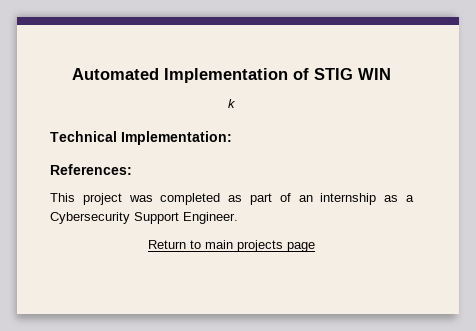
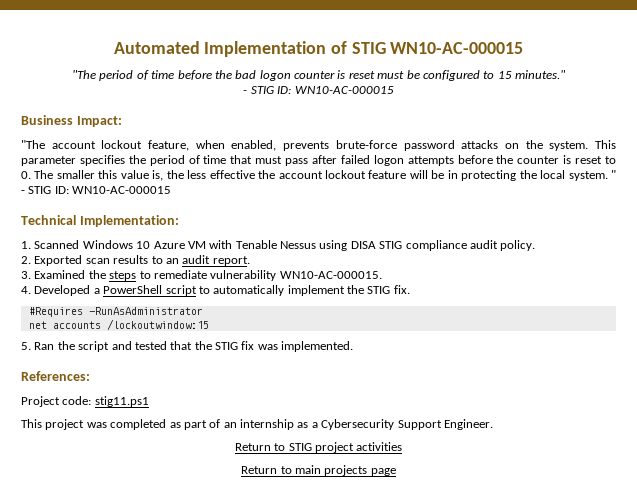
[358,68,391,80] [228,99,236,108] [50,131,232,145] [50,164,132,175] WIN // k // Technical Implementation: // References: -> [390,42,524,54] [72,70,566,81] [243,86,394,94] [21,115,122,127] [21,140,616,151] [21,155,617,166] [21,170,616,181] [21,186,172,194] [21,215,179,227] [21,240,536,251] [21,255,250,266] [21,270,382,281] [21,285,410,296] [28,307,203,317] [28,319,209,330] [21,341,354,352] [21,371,90,381] [21,396,149,407] WN10-AC-000015 // "The period of time before the bad logon counter is reset must be configured to 15 minutes." // - STIG ID: WN10-AC-000015 // Business Impact: // "The account lockout feature, when enabled, prevents brute-force password attacks on the system. This parameter specifies the period of time that must pass after failed logon attempts before the counter is reset to 0. The smaller this value is, the less effective the account lockout feature will be in protecting the local system. " - STIG ID: WN10-AC-000015 // Technical Implementation: // 1. Scanned Windows 10 Azure VM with Tenable Nessus using DISA STIG compliance audit policy. // 2. Exported scan results to an audit report. // 3. Examined the steps to remediate vulnerability WN10-AC-000015. // 4. Developed a PowerShell script to automatically implement the STIG fix. // #Requires -RunAsAdministrator // net accounts /lockoutwindow:15 // 5. Ran the script and tested that the STIG fix was implemented. // References: // Project code: stig11.ps1
(238, 218) none -> [234,442,403,453] // Return to STIG project activities

